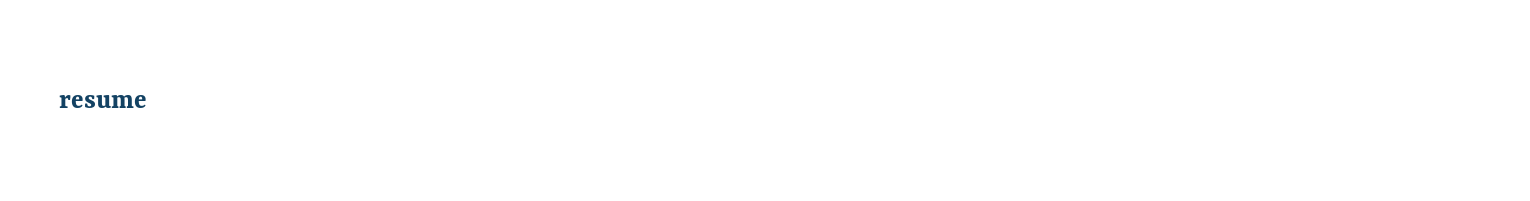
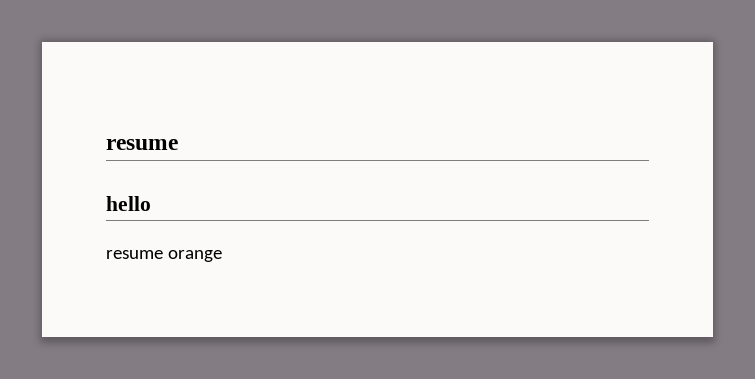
[59,95,147,108] resume -> [106,139,178,150] [106,196,151,211] [106,250,222,262] resume // hello // resume orange

